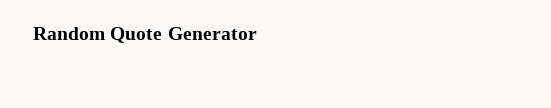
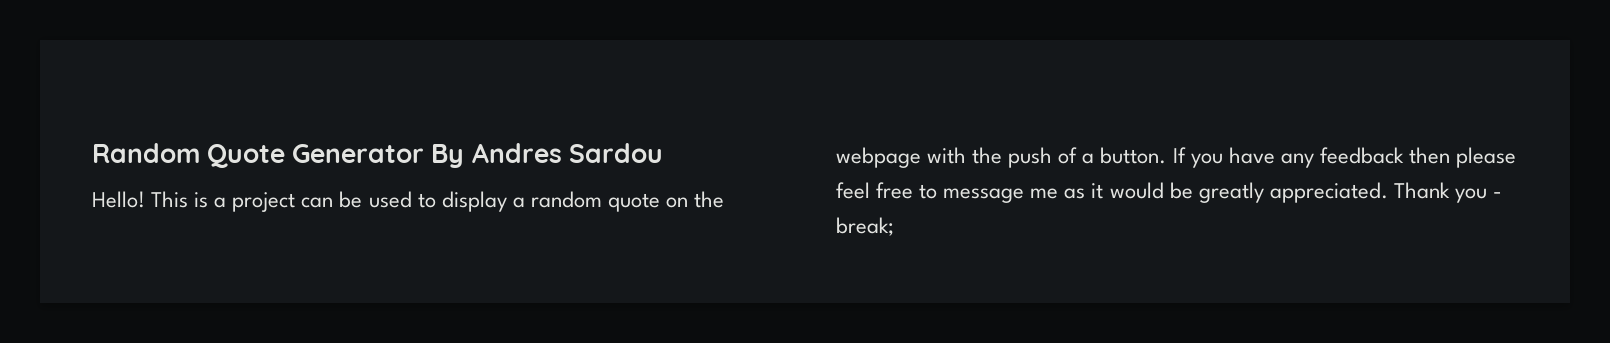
(257, 33) none -> [431,143,663,168] [92,191,725,212] [836,147,1516,168] [836,182,1502,203] [836,217,894,236] By Andres Sardou // Hello! This is a project can be used to display a random quote on the webpage with the push of a button. If you have any feedback then please feel free to message me as it would be greatly appreciated. Thank you - break;

